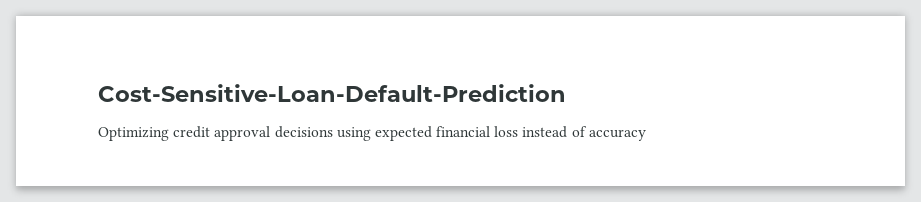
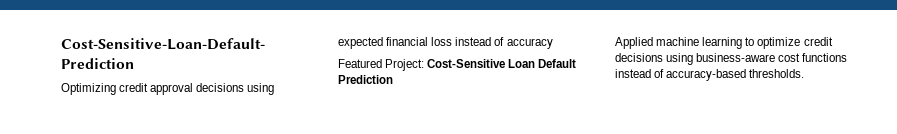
(646, 135) none -> [338,59,577,71] [338,75,393,84] [615,37,833,49] [615,53,848,65] [615,69,805,81] // Featured Project: Cost-Sensitive Loan Default Prediction // Applied machine learning to optimize credit decisions using business-aware cost functions instead of accuracy-based thresholds.

